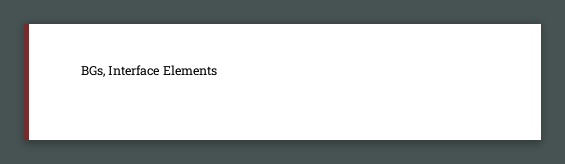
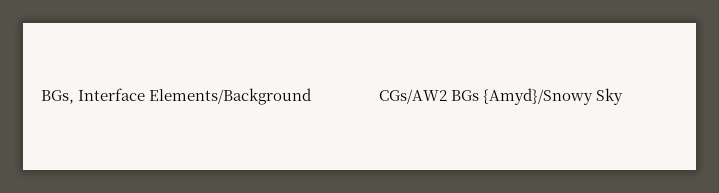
[162,65,217,76] Elements -> [149,88,624,105] Elements/Background CGs/AW2 BGs {Amyd}/Snowy Sky

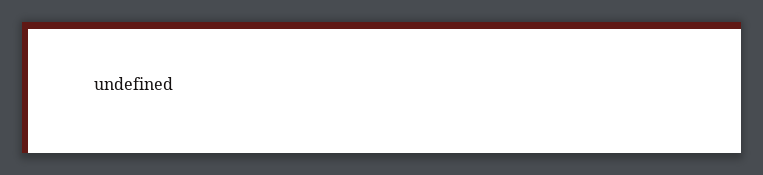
[41,88,624,105] BGs, Interface Elements/Background CGs/AW2 BGs {Amyd}/Snowy Sky -> [94,77,173,90] undefined

